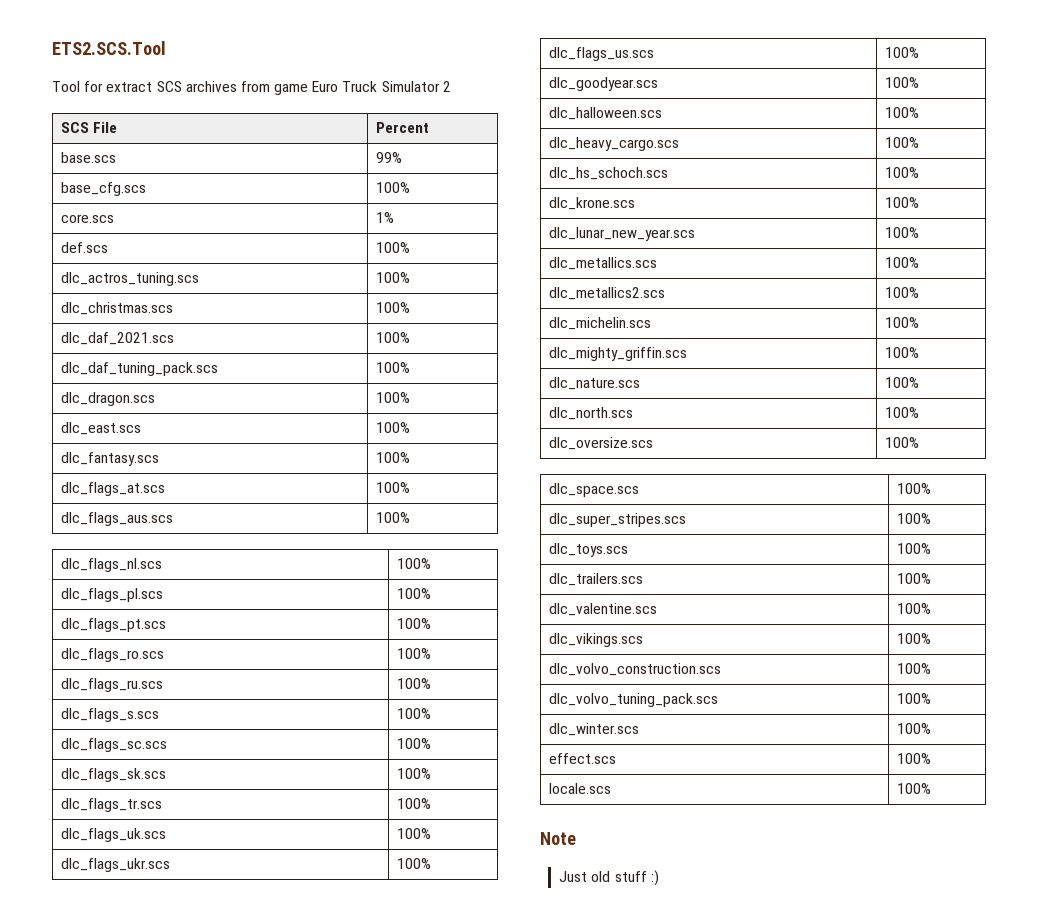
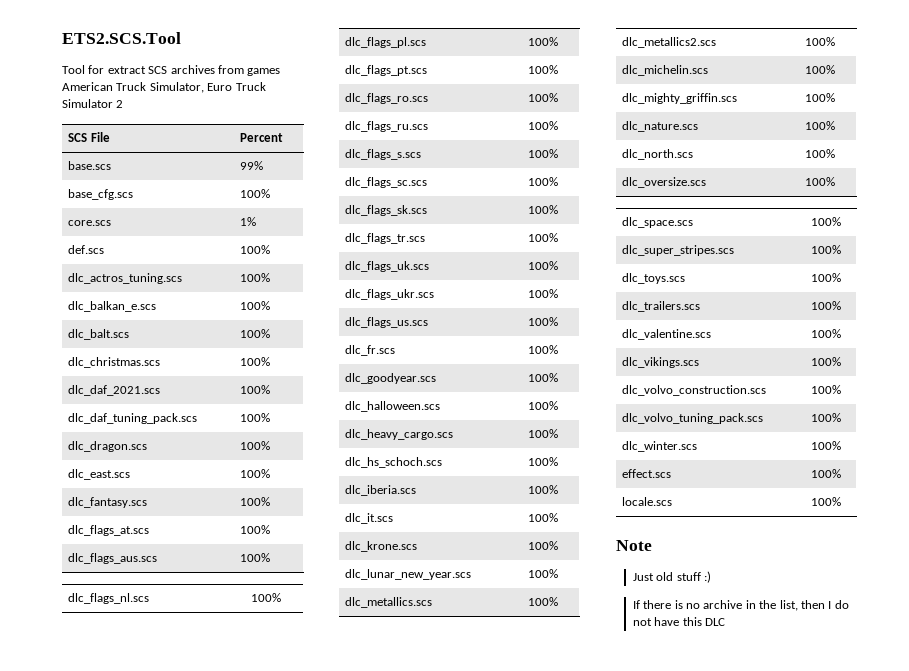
[274,84,309,95] game -> [247,68,281,76] [62,82,204,93] games American Truck Simulator,
(410, 277) none -> [68,301,157,312] [240,301,271,310] [68,329,130,340] [240,329,271,338] // dlc_balkan_e.scs | 100% // dlc_balt.scs | 100%
(919, 52) none -> [345,345,396,356] [528,345,559,354] // dlc_fr.scs | 100%
(919, 172) none -> [345,485,417,496] [528,485,559,494] [345,513,394,524] [528,513,559,522] // dlc_iberia.scs | 100% // dlc_it.scs | 100%
(659, 878) none -> [632,600,849,611] [632,617,726,626] // If there is no archive in the list, then I do not have this DLC

